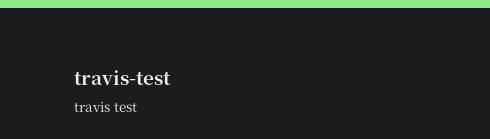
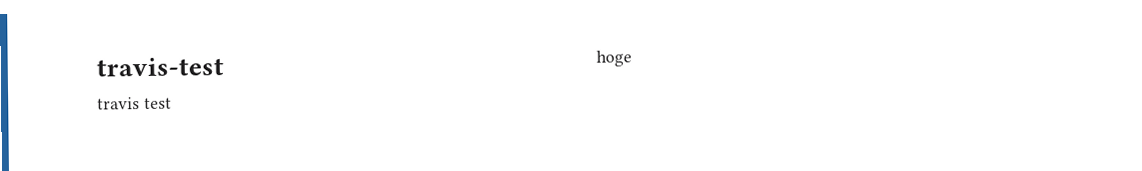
(137, 107) none -> [596,50,632,67] // hoge

